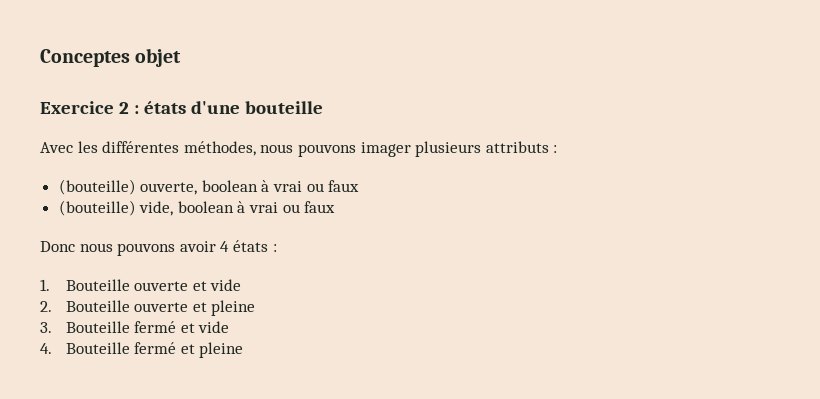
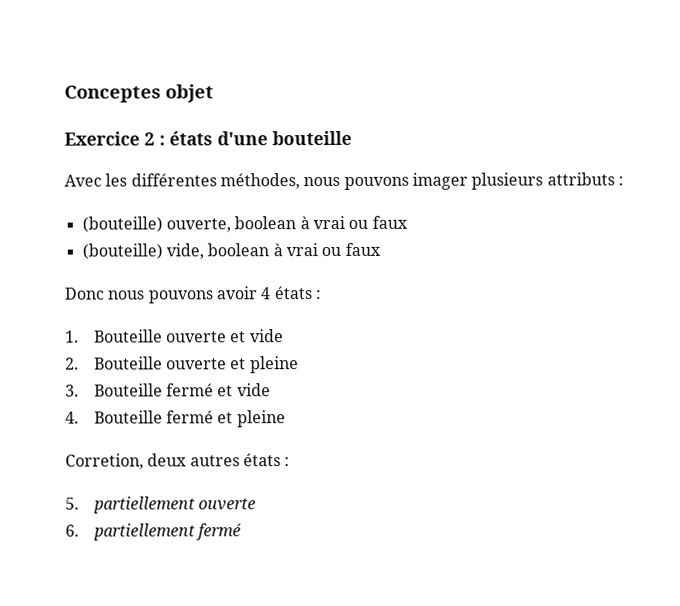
(244, 350) none -> [65,453,291,470] [65,496,257,514] [65,523,243,541] // Corretion, deux autres états : // 5. partiellement ouverte // 6. partiellement fermé

